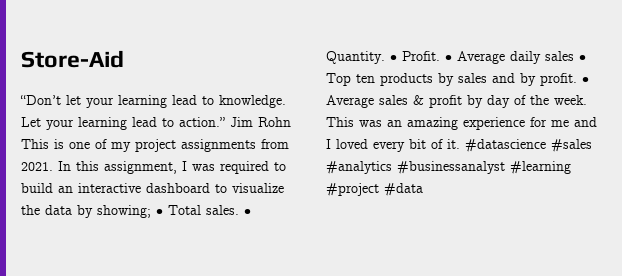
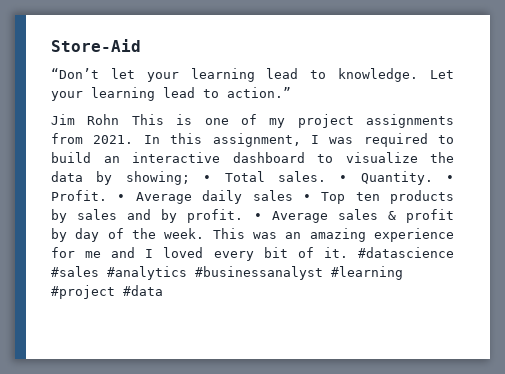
(225, 122) none -> (291, 92) //

